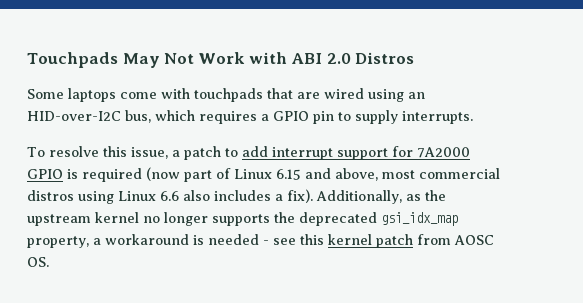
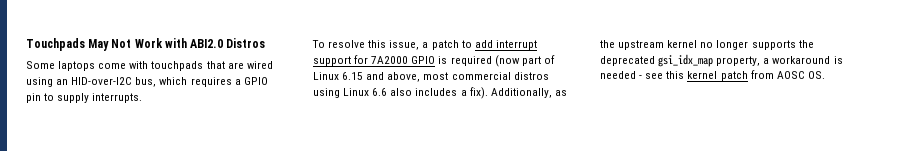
[290,53,351,64] ABI 2.0 -> [190,39,224,48] ABI2.0

